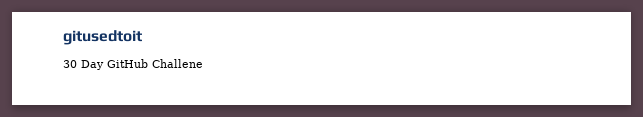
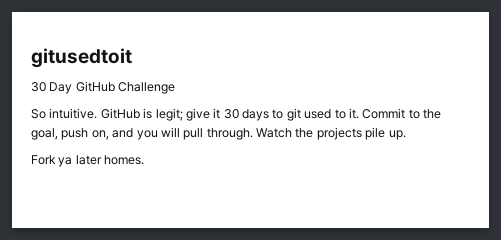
[152,59,203,68] Challene -> [118,82,176,94] [31,108,441,121] [31,127,406,140] [31,155,145,167] Challenge // So intuitive. GitHub is legit; give it 30 days to git used to it. Commit to the goal, push on, and you will pull through. Watch the projects pile up. // Fork ya later homes.

